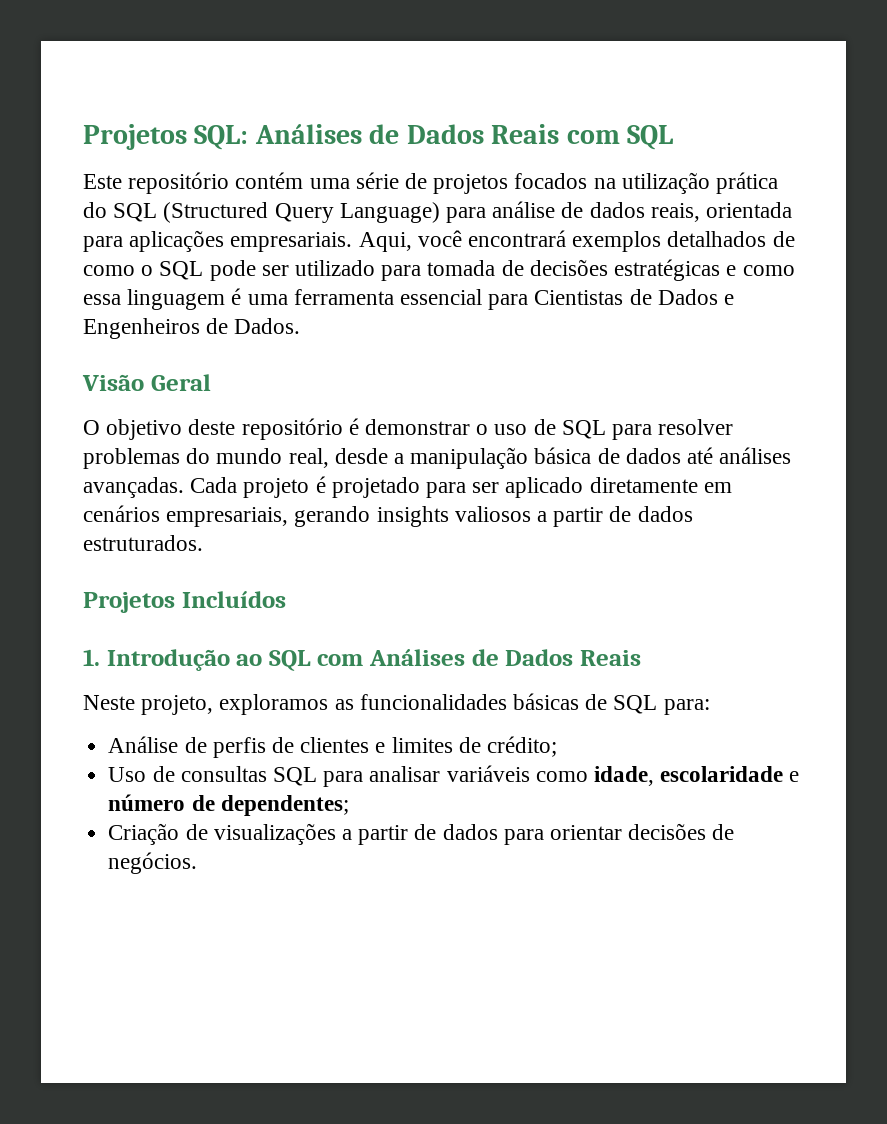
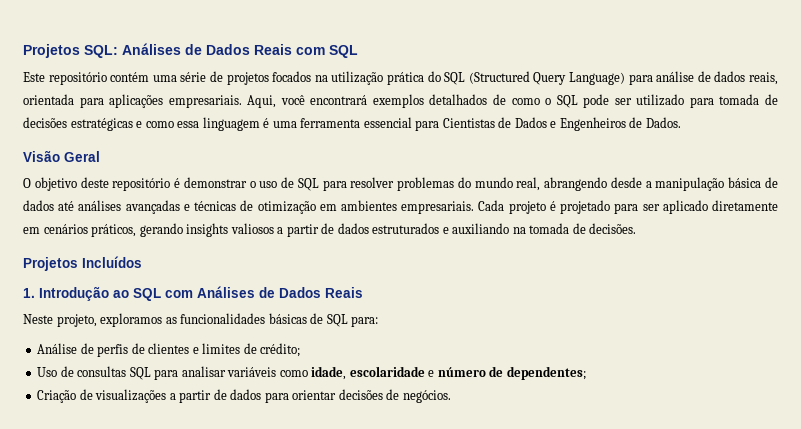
(329, 458) none -> [544,177,608,191] abrangendo
[83,477,184,498] avançadas. -> [125,200,475,214] avançadas e técnicas de otimização em ambientes empresariais.
[166,507,289,527] empresariais, -> [91,224,137,237] práticos,
[83,535,203,551] estruturados. -> [372,223,637,234] estruturados e auxiliando na tomada de decisões.

